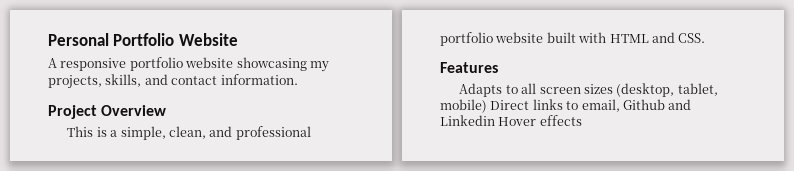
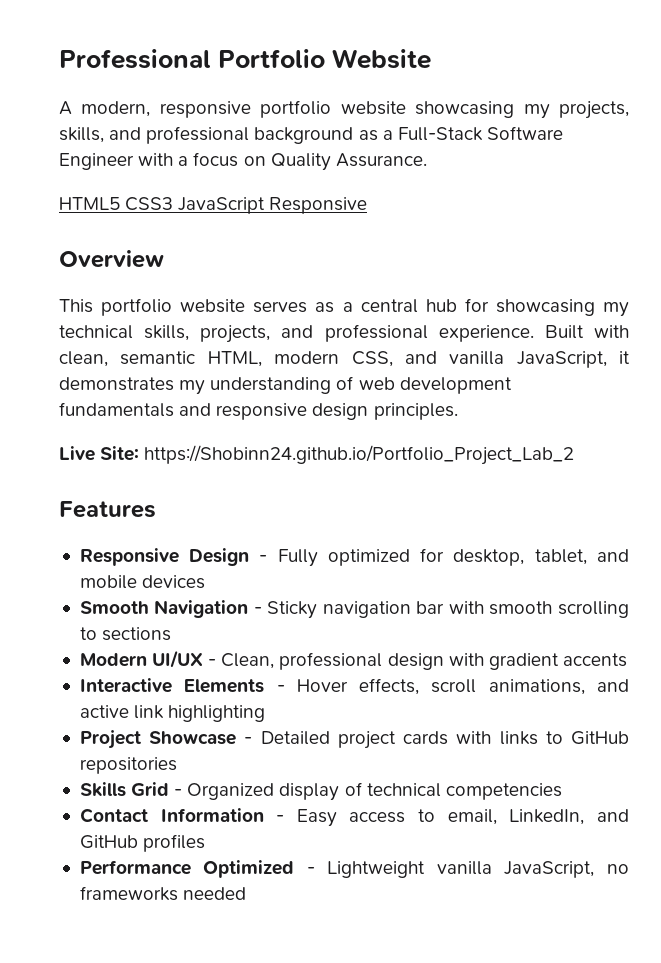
[48,33,109,46] Personal -> [59,49,211,69] Professional
(57, 63) none -> [81,101,151,117] modern,
[171,74,298,85] [48,105,167,119] [67,126,311,140] [440,32,706,46] [440,62,498,73] [459,83,718,97] [440,99,692,113] [440,115,582,126] contact information. // Project Overview // This is a simple, clean, and professional portfolio website built with HTML and CSS. // Features // Adapts to all screen sizes (desktop, tablet, mobile) Direct links to email, Github and Linkedin Hover effects -> [146,126,563,144] [59,152,427,171] [59,197,368,214] [59,250,164,268] [59,298,630,317] [59,324,629,343] [59,351,630,368] [59,376,512,395] [59,402,458,420] [59,445,575,465] [59,501,156,518] [79,548,629,567] [79,575,206,589] [79,600,629,619] [79,627,172,641] [79,650,627,670] [79,678,629,695] [79,705,266,722] [79,730,630,749] [79,757,177,774] [79,782,562,801] [79,808,629,827] [79,834,206,852] [79,860,629,878] [79,886,247,901] professional background as a Full-Stack Software Engineer with a focus on Quality Assurance. // HTML5 CSS3 JavaScript Responsive // Overview // This portfolio website serves as a central hub for showcasing my technical skills, projects, and professional experience. Built with clean, semantic HTML, modern CSS, and vanilla JavaScript, it demonstrates my understanding of web development fundamentals and responsive design principles. // Live Site: https://Shobinn24.github.io/Portfolio_Project_Lab_2 // Features // Responsive Design - Fully optimized for desktop, tablet, and mobile devices // Smooth Navigation - Sticky navigation bar with smooth scrolling to sections // Modern UI/UX - Clean, professional design with gradient accents // Interactive Elements - Hover effects, scroll animations, and active link highlighting // Project Showcase - Detailed project cards with links to GitHub repositories // Skills Grid - Organized display of technical competencies // Contact Information - Easy access to email, LinkedIn, and GitHub profiles // Performance Optimized - Lightweight vanilla JavaScript, no frameworks needed

